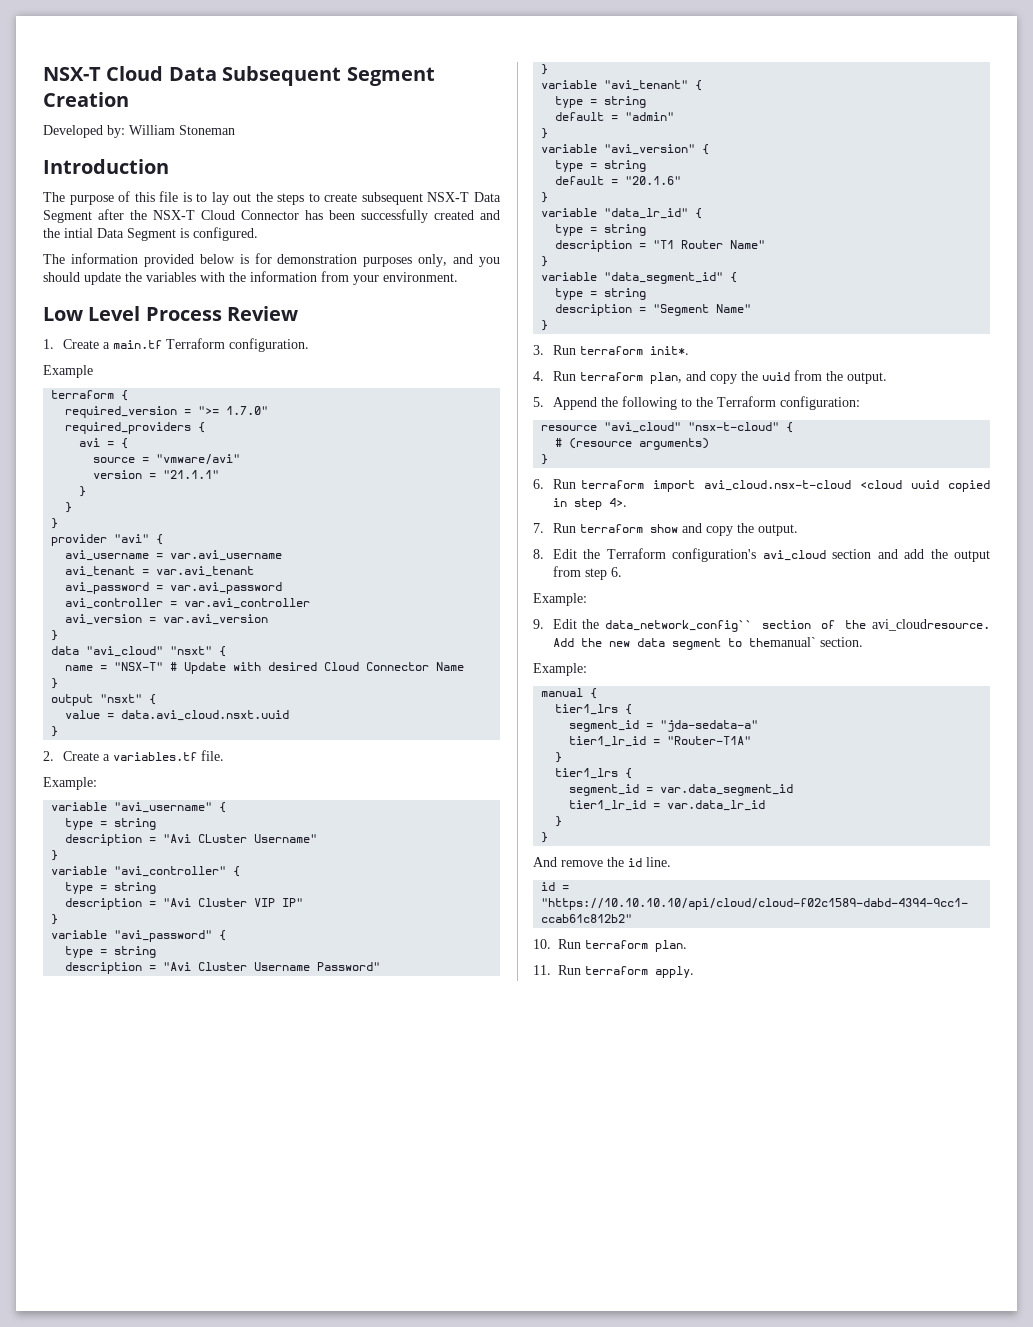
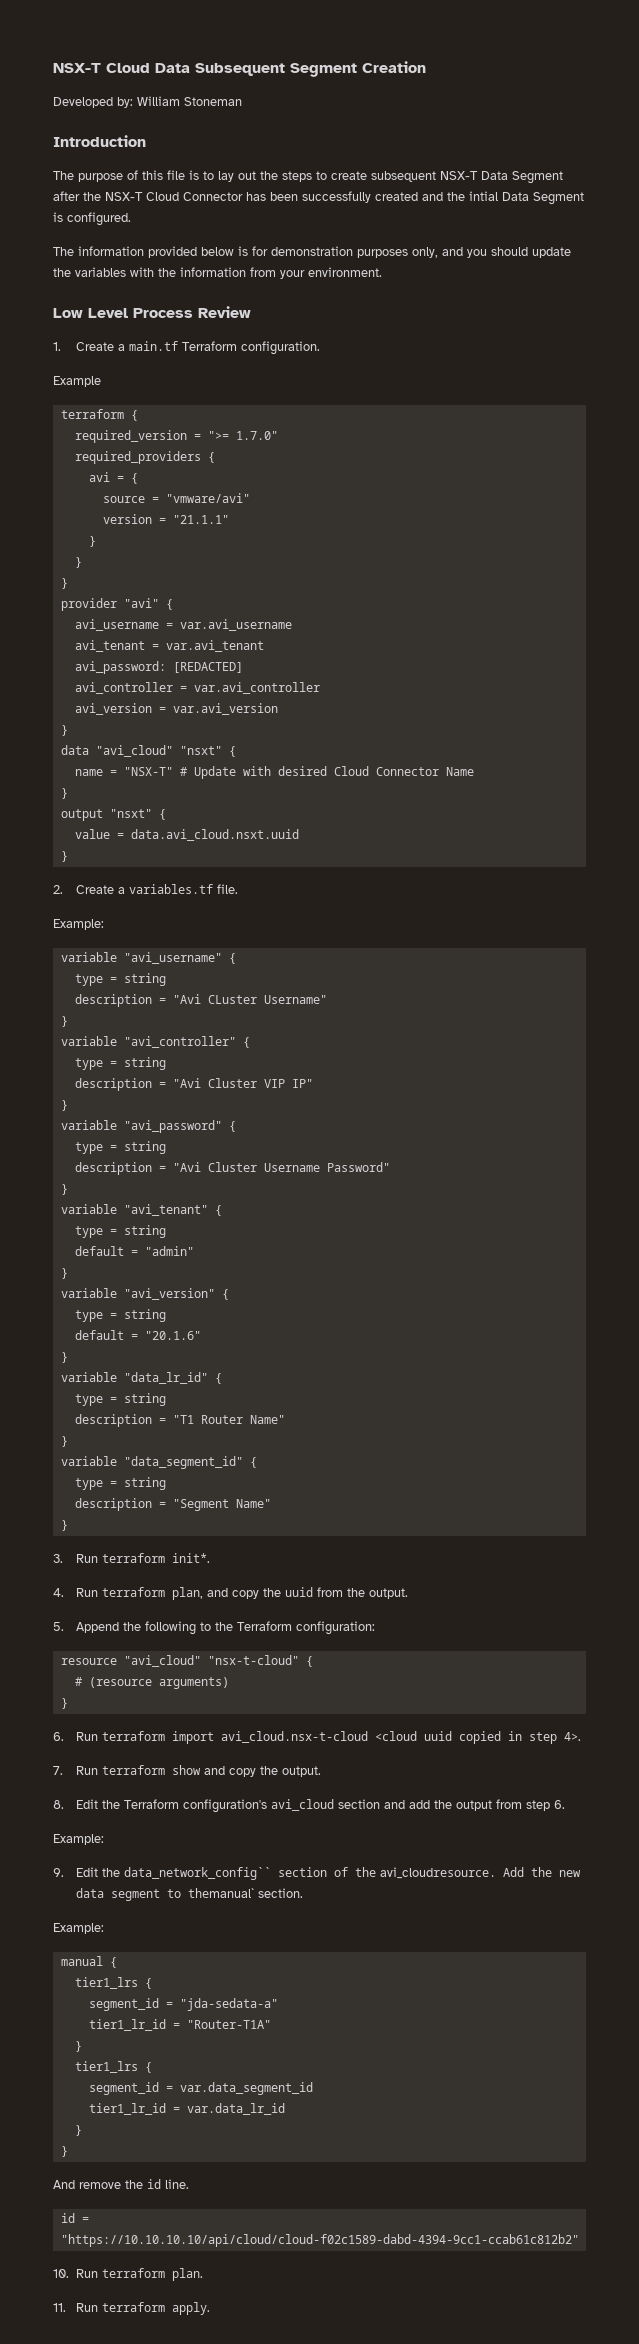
[65,582,283,594] avi_password = var.avi_password -> [74,661,243,674] avi_password: [REDACTED]

